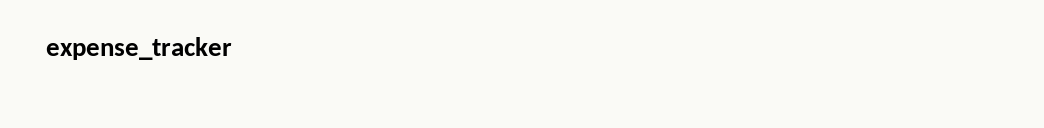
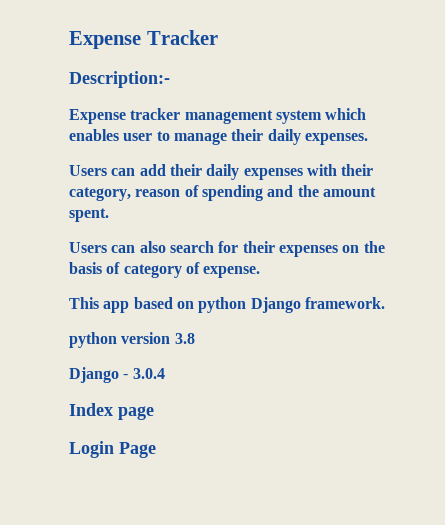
[46,37,232,60] expense_tracker -> [69,30,218,49] [69,71,170,88] [69,108,367,124] [69,129,368,145] [69,164,374,180] [69,185,376,201] [69,208,109,222] [69,241,385,257] [69,262,261,278] [69,297,385,313] [69,332,195,348] [69,367,165,383] [69,403,154,420] [69,441,156,458] Expense Tracker // Description:- // Expense tracker management system which enables user to manage their daily expenses. // Users can add their daily expenses with their category, reason of spending and the amount spent. // Users can also search for their expenses on the basis of category of expense. // This app based on python Django framework. // python version 3.8 // Django - 3.0.4 // Index page // Login Page

